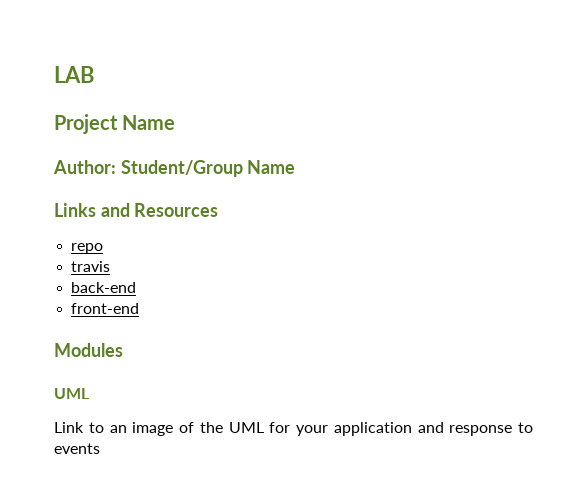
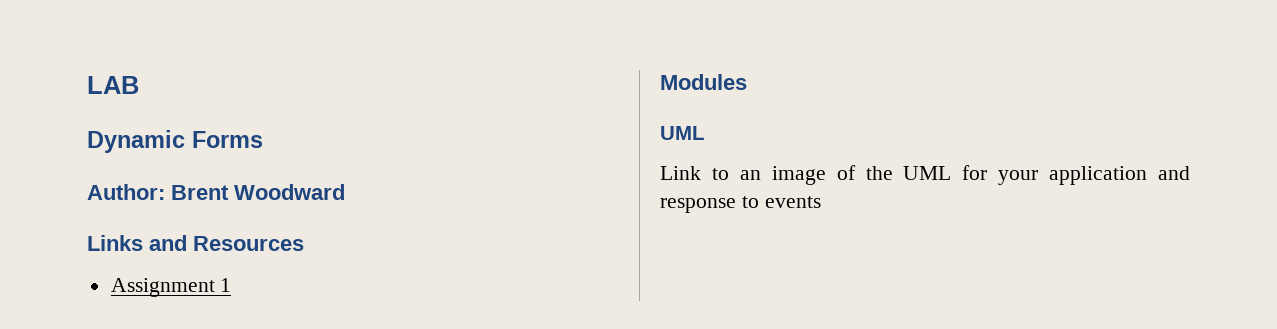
[54,114,176,134] Project Name -> [87,130,263,153] Dynamic Forms
[120,160,296,177] Student/Group Name -> [171,184,345,200] Brent Woodward
[71,243,104,254] [71,261,111,272] [71,282,137,293] [71,303,140,314] repo // travis // back-end // front-end -> [110,278,232,297] Assignment 1

